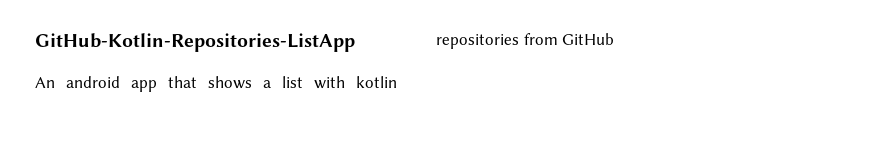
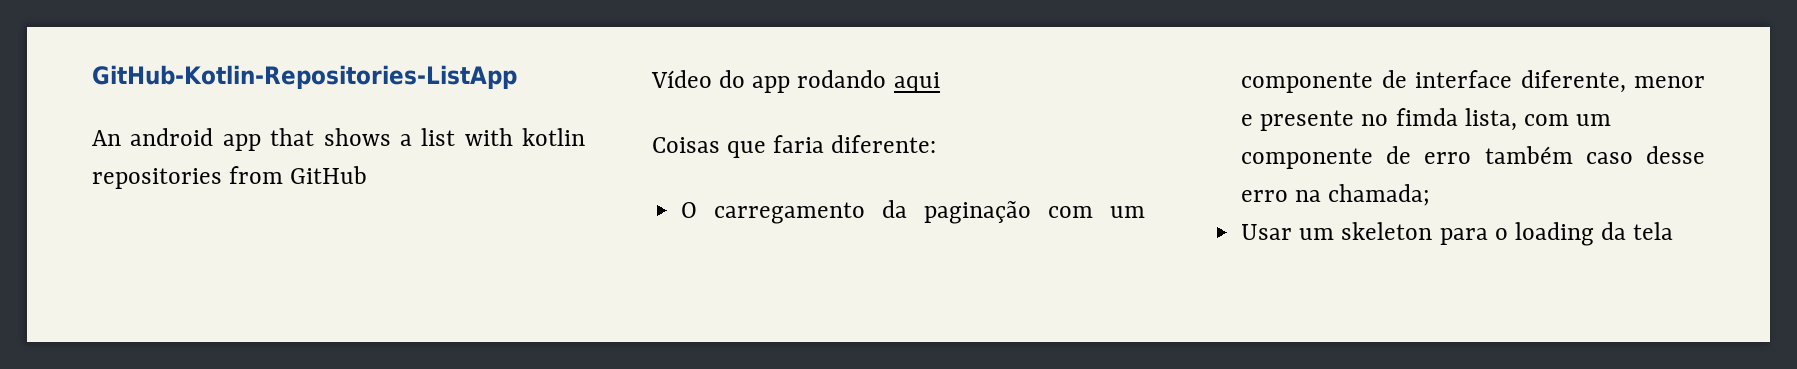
(615, 39) none -> [651,70,940,93] [652,135,937,158] [681,200,1145,224] [1241,70,1705,93] [1241,108,1612,131] [1241,146,1705,169] [1241,184,1431,206] [1241,222,1674,246] // Vídeo do app rodando aqui // Coisas que faria diferente: // O carregamento da paginação com um componente de interface diferente, menor e presente no fimda lista, com um componente de erro também caso desse erro na chamada; // Usar um skeleton para o loading da tela

